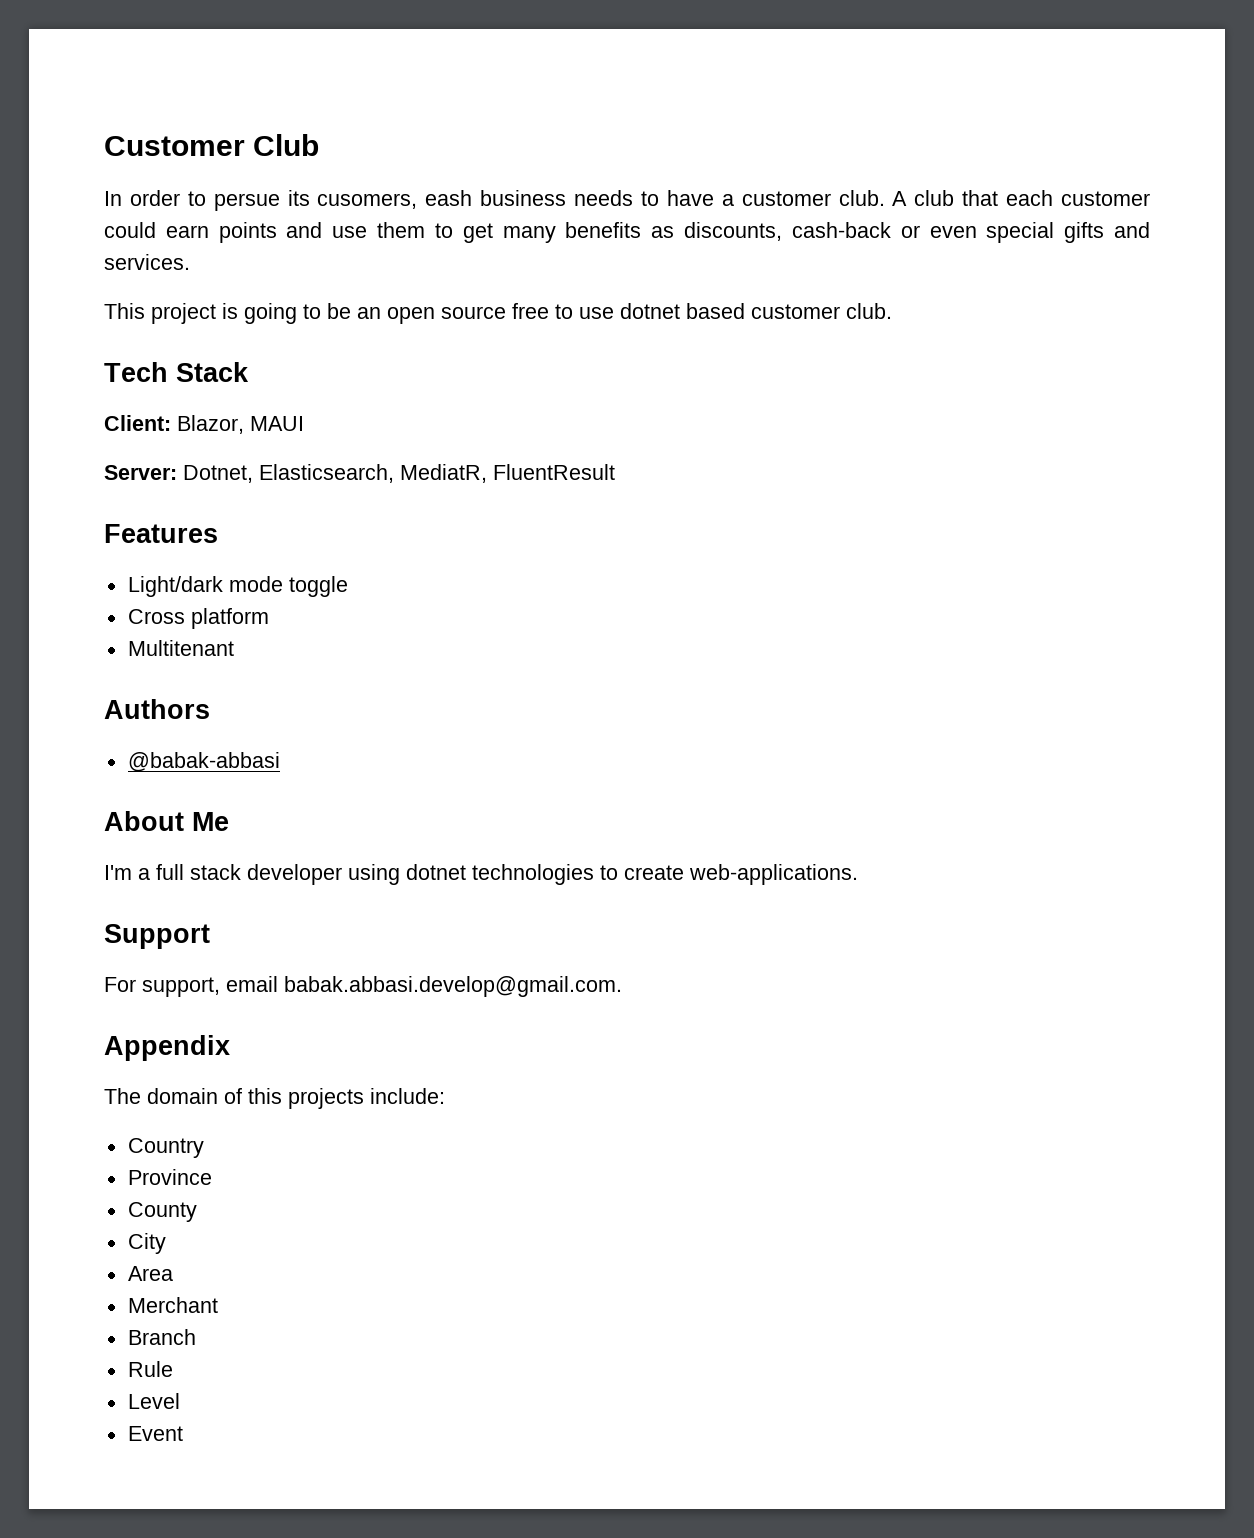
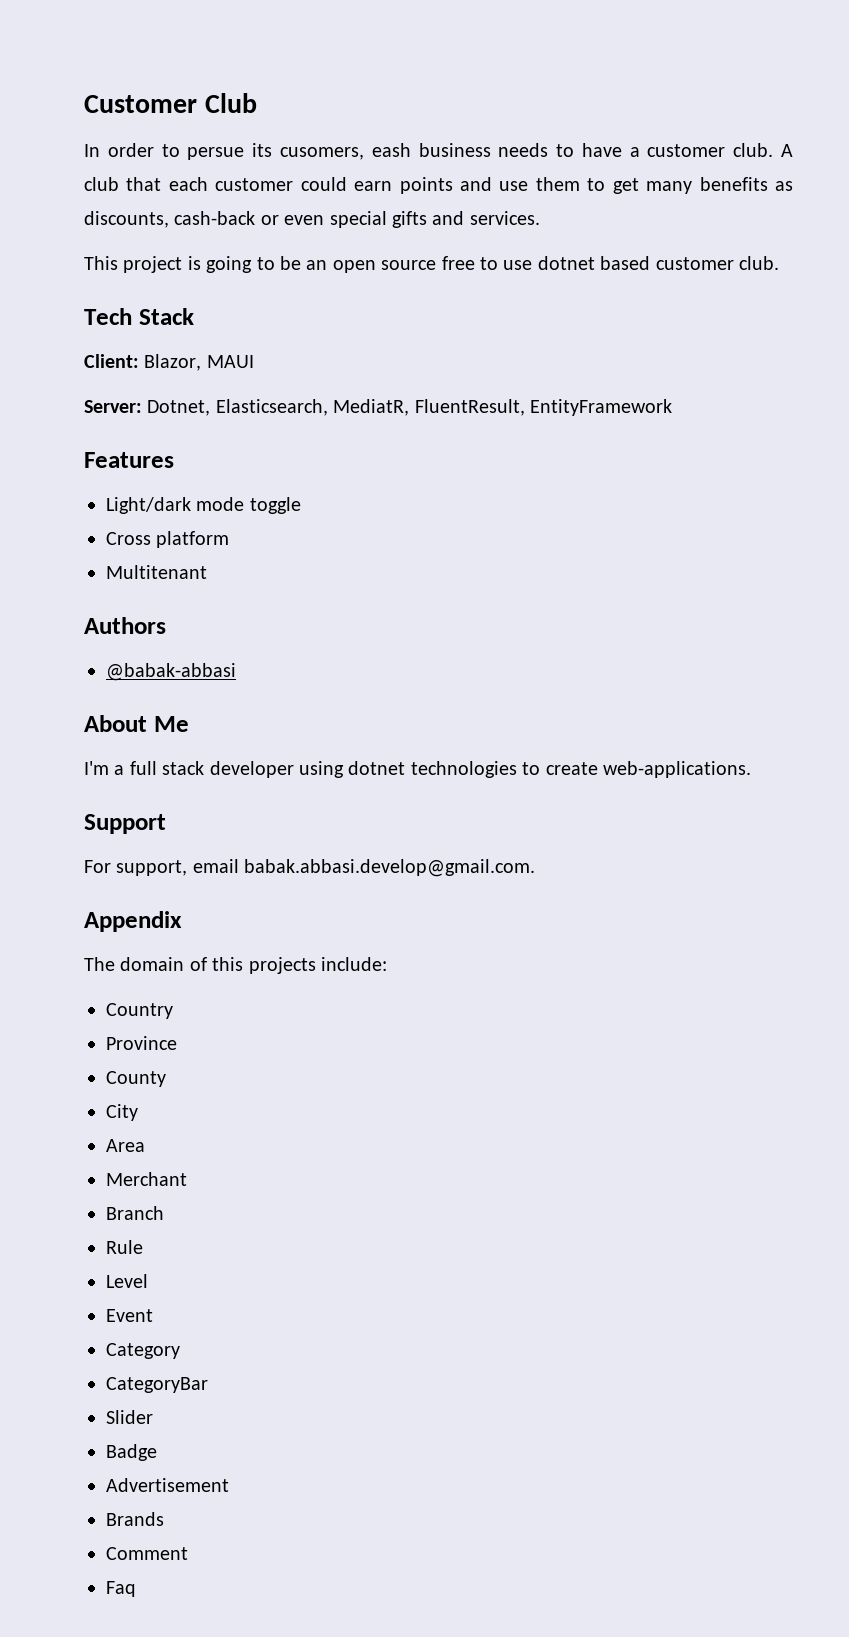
[493,464,615,480] FluentResult -> [414,399,672,416] FluentResult, EntityFramework
(183, 1433) none -> [106,1343,180,1359] [106,1377,208,1393] [106,1410,153,1424] [106,1444,157,1461] [106,1478,229,1492] [106,1512,164,1526] [106,1547,188,1560] [106,1581,136,1597] // Category // CategoryBar // Slider // Badge // Advertisement // Brands // Comment // Faq

